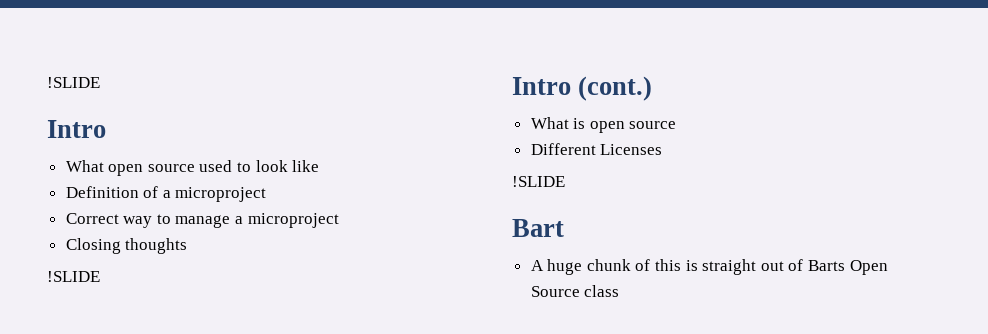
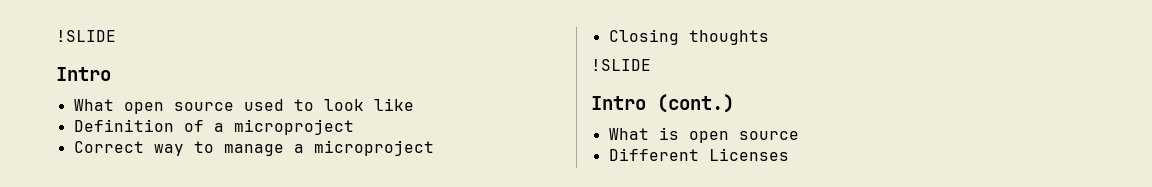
[512,176,565,187] [512,219,564,237] [530,259,888,275] [530,285,620,297] // !SLIDE // Bart // A huge chunk of this is straight out of Barts Open Source class -> (789, 154) none

